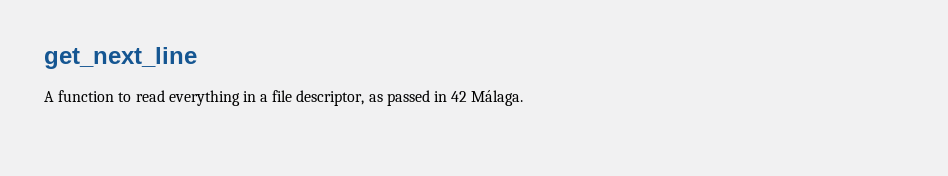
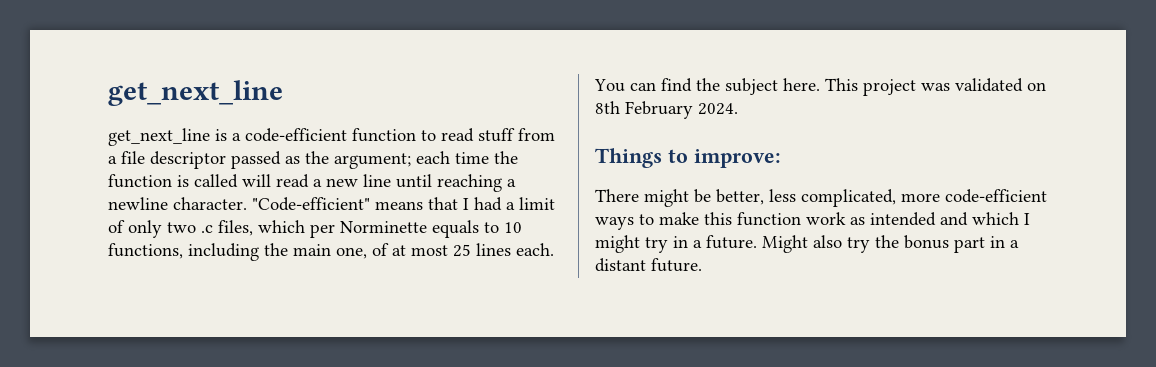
[44,90,524,106] A function to read everything in a file descriptor, as passed in 42 Málaga. -> [108,128,555,146] [108,151,518,169] [108,174,516,192] [108,197,555,211] [108,220,522,238] [108,243,554,261] [594,78,1046,96] [595,101,738,119] [595,148,781,168] [595,189,1047,207] [595,212,1030,230] [595,235,1019,253] [595,258,702,272] get_next_line is a code-efficient function to read stuff from a file descriptor passed as the argument; each time the function is called will read a new line until reaching a newline character. "Code-efficient" means that I had a limit of only two .c files, which per Norminette equals to 10 functions, including the main one, of at most 25 lines each. You can find the subject here. This project was validated on 8th February 2024. // Things to improve: // There might be better, less complicated, more code-efficient ways to make this function work as intended and which I might try in a future. Might also try the bonus part in a distant future.

